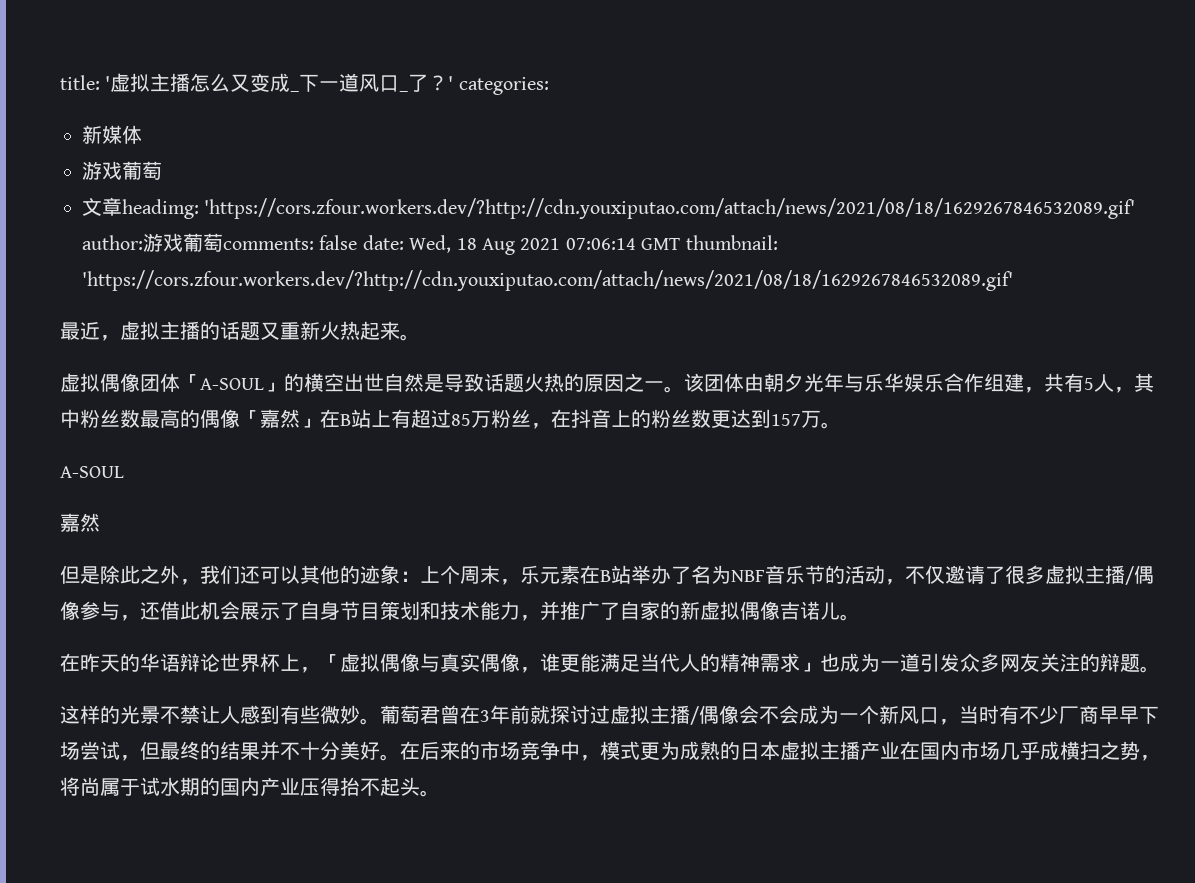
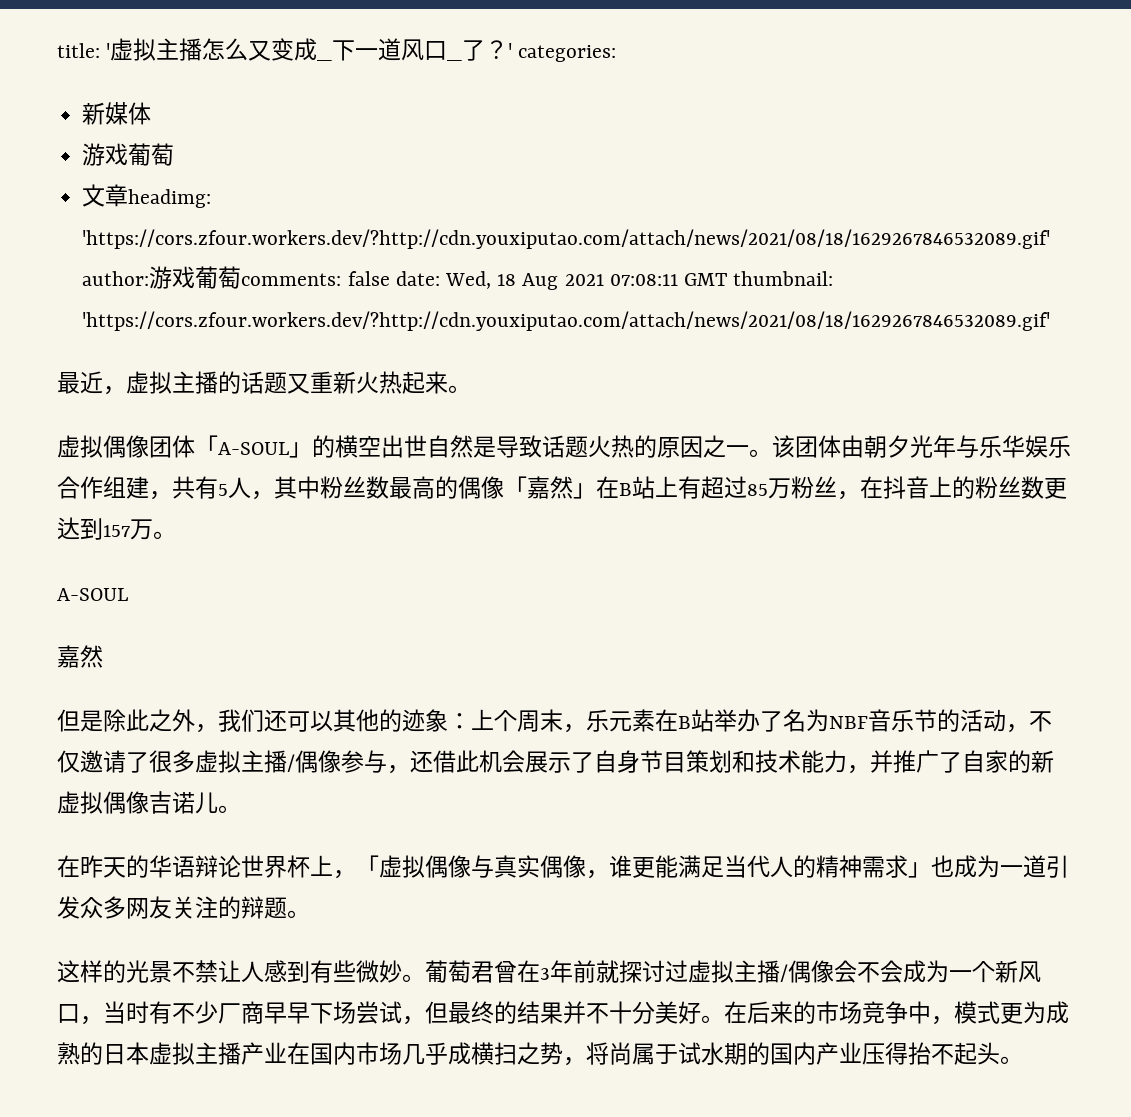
[565,238,636,250] 07:06:14 -> [609,274,678,286] 07:08:11

